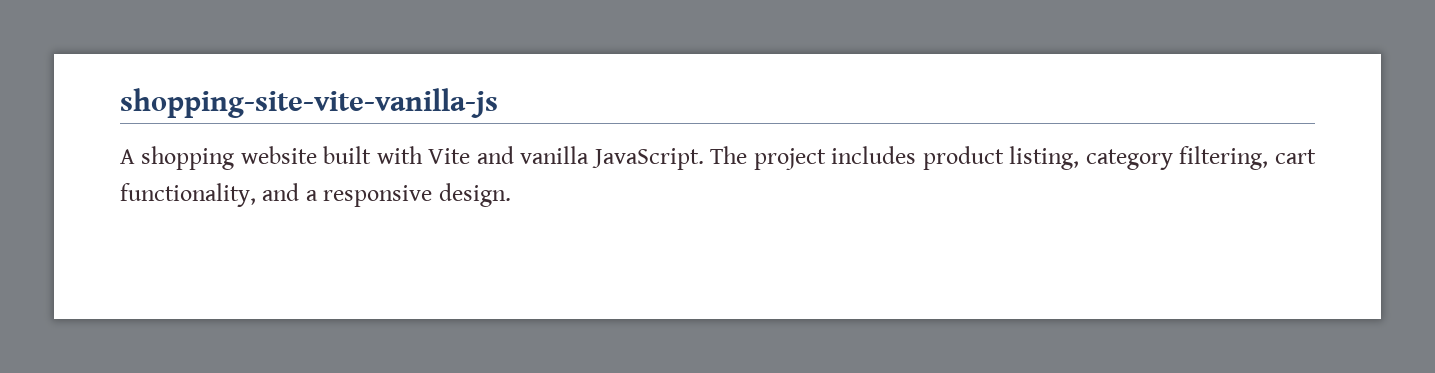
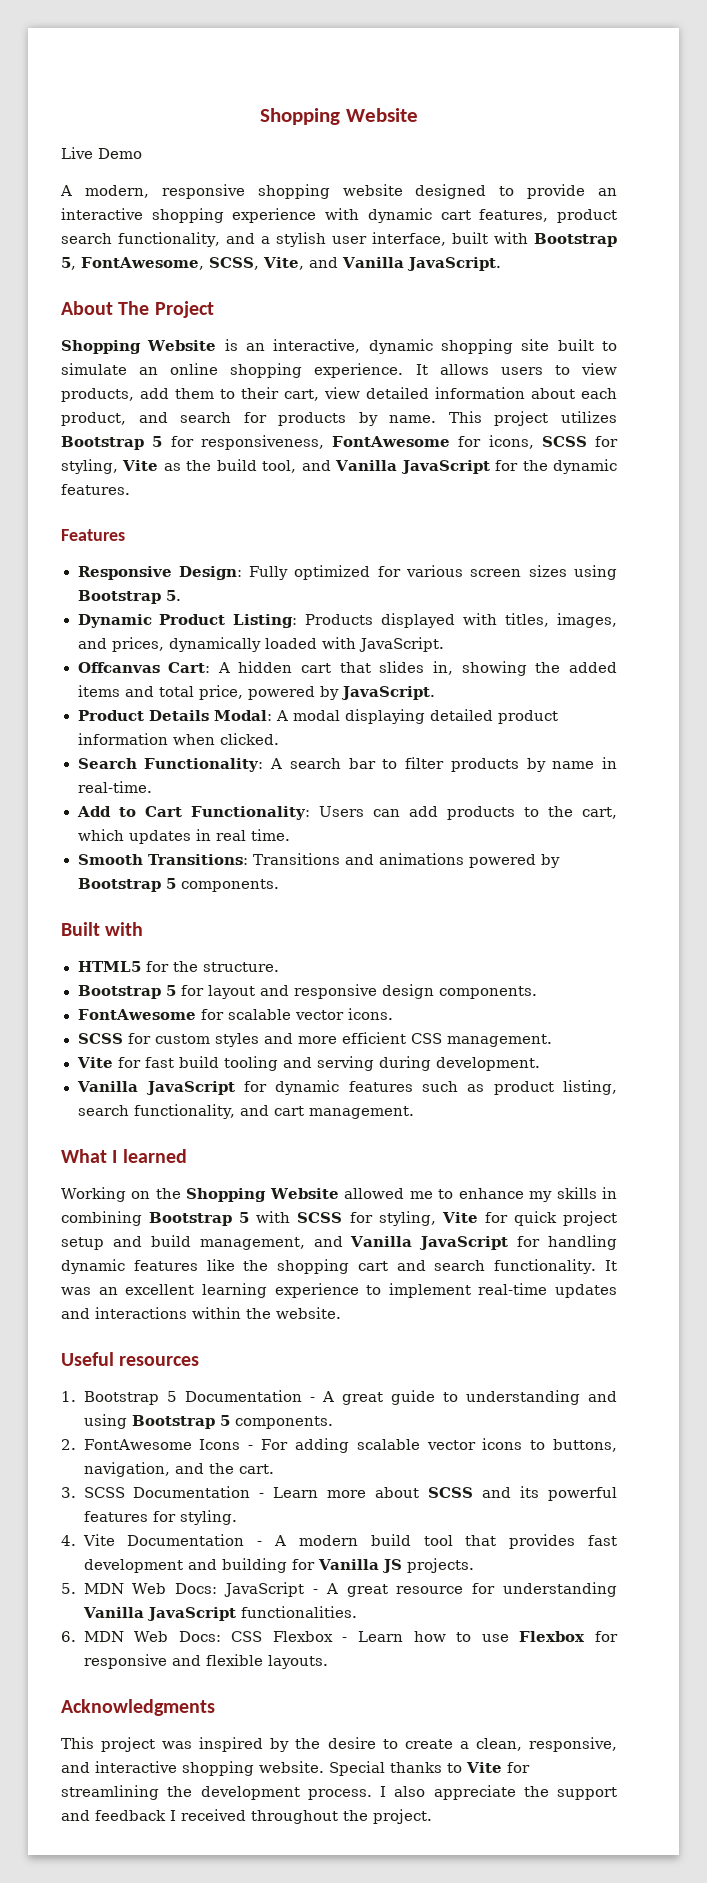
[120,88,498,118] [120,146,1316,170] [120,183,511,207] shopping-site-vite-vanilla-js // A shopping website built with Vite and vanilla JavaScript. The project includes product listing, category filtering, cart functionality, and a responsive design. -> [260,108,418,125] [61,147,142,159] [60,184,617,199] [61,208,617,223] [61,232,617,247] [61,257,501,271] [61,301,214,318] [61,339,618,354] [61,363,617,378] [61,387,617,402] [61,411,617,426] [61,435,618,450] [61,459,618,474] [61,484,130,495] [61,529,125,541] [77,565,617,580] [77,590,181,604] [77,613,617,628] [77,637,444,652] [77,661,617,676] [77,685,435,700] [77,709,558,724] [77,733,279,745] [77,757,617,772] [77,781,152,793] [76,806,617,820] [77,829,290,844] [77,853,561,868] [77,878,279,892] [61,922,144,936] [77,961,279,972] [77,984,537,999] [77,1008,393,1020] [77,1032,552,1047] [76,1056,540,1071] [76,1080,617,1095] [77,1104,415,1119] [61,1149,187,1163] [61,1187,618,1202] [61,1211,618,1226] [61,1235,617,1250] [61,1259,618,1274] [61,1283,617,1298] [61,1307,341,1319] [61,1352,200,1366] [61,1390,617,1405] [83,1414,333,1429] [61,1438,617,1453] [83,1462,274,1477] [61,1486,618,1501] [83,1510,237,1525] [61,1534,617,1549] [83,1558,475,1573] [61,1582,618,1597] [82,1606,358,1621] [61,1631,618,1642] [83,1654,328,1669] [61,1699,215,1716] [61,1737,617,1752] [61,1761,530,1776] [61,1785,617,1800] [61,1809,432,1824] Shopping Website // Live Demo // A modern, responsive shopping website designed to provide an interactive shopping experience with dynamic cart features, product search functionality, and a stylish user interface, built with Bootstrap 5, FontAwesome, SCSS, Vite, and Vanilla JavaScript. // About The Project // Shopping Website is an interactive, dynamic shopping site built to simulate an online shopping experience. It allows users to view products, add them to their cart, view detailed information about each product, and search for products by name. This project utilizes Bootstrap 5 for responsiveness, FontAwesome for icons, SCSS for styling, Vite as the build tool, and Vanilla JavaScript for the dynamic features. // Features // Responsive Design: Fully optimized for various screen sizes using Bootstrap 5. // Dynamic Product Listing: Products displayed with titles, images, and prices, dynamically loaded with JavaScript. // Offcanvas Cart: A hidden cart that slides in, showing the added items and total price, powered by JavaScript. // Product Details Modal: A modal displaying detailed product information when clicked. // Search Functionality: A search bar to filter products by name in real-time. // Add to Cart Functionality: Users can add products to the cart, which updates in real time. // Smooth Transitions: Transitions and animations powered by Bootstrap 5 components. // Built with // HTML5 for the structure. // Bootstrap 5 for layout and responsive design components. // FontAwesome for scalable vector icons. // SCSS for custom styles and more efficient CSS management. // Vite for fast build tooling and serving during development. // Vanilla JavaScript for dynamic features such as product listing, search functionality, and cart management. // What I learned // Working on the Shopping Website allowed me to enhance my skills in combining Bootstrap 5 with SCSS for styling, Vite for quick project setup and build management, and Vanilla JavaScript for handling dynamic features like the shopping cart and search functionality. It was an excellent learning experience to implement real-time updates and interactions within the website. // Useful resources // 1. Bootstrap 5 Documentation - A great guide to understanding and using Bootstrap 5 components. // 2. FontAwesome Icons - For adding scalable vector icons to buttons, navigation, and the cart. // 3. SCSS Documentation - Learn more about SCSS and its powerful features for styling. // 4. Vite Documentation - A modern build tool that provides fast development and building for Vanilla JS projects. // 5. MDN Web Docs: JavaScript - A great resource for understanding Vanilla JavaScript functionalities. // 6. MDN Web Docs: CSS Flexbox - Learn how to use Flexbox for responsive and flexible layouts. // Acknowledgments // This project was inspired by the desire to create a clean, responsive, and interactive shopping website. Special thanks to Vite for streamlining the development process. I also appreciate the support and feedback I received throughout the project.

